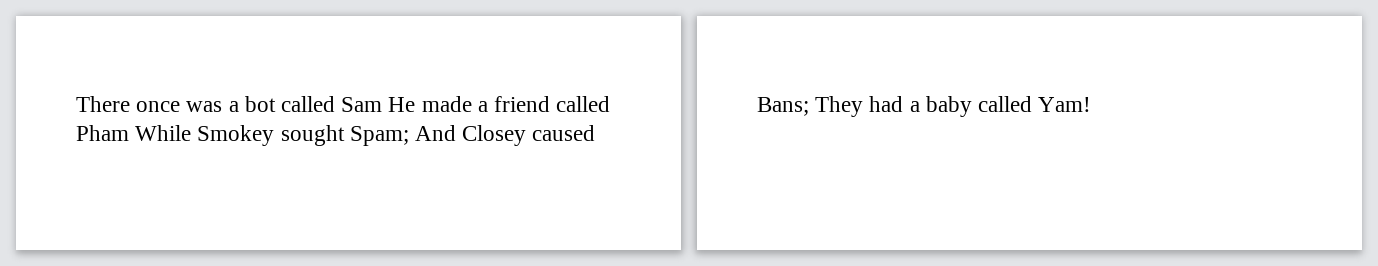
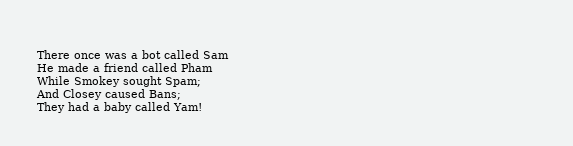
(383, 104) none -> (229, 55) //
(129, 133) none -> (213, 67) //
(409, 136) none -> (201, 82) //
(809, 106) none -> (181, 95) //

